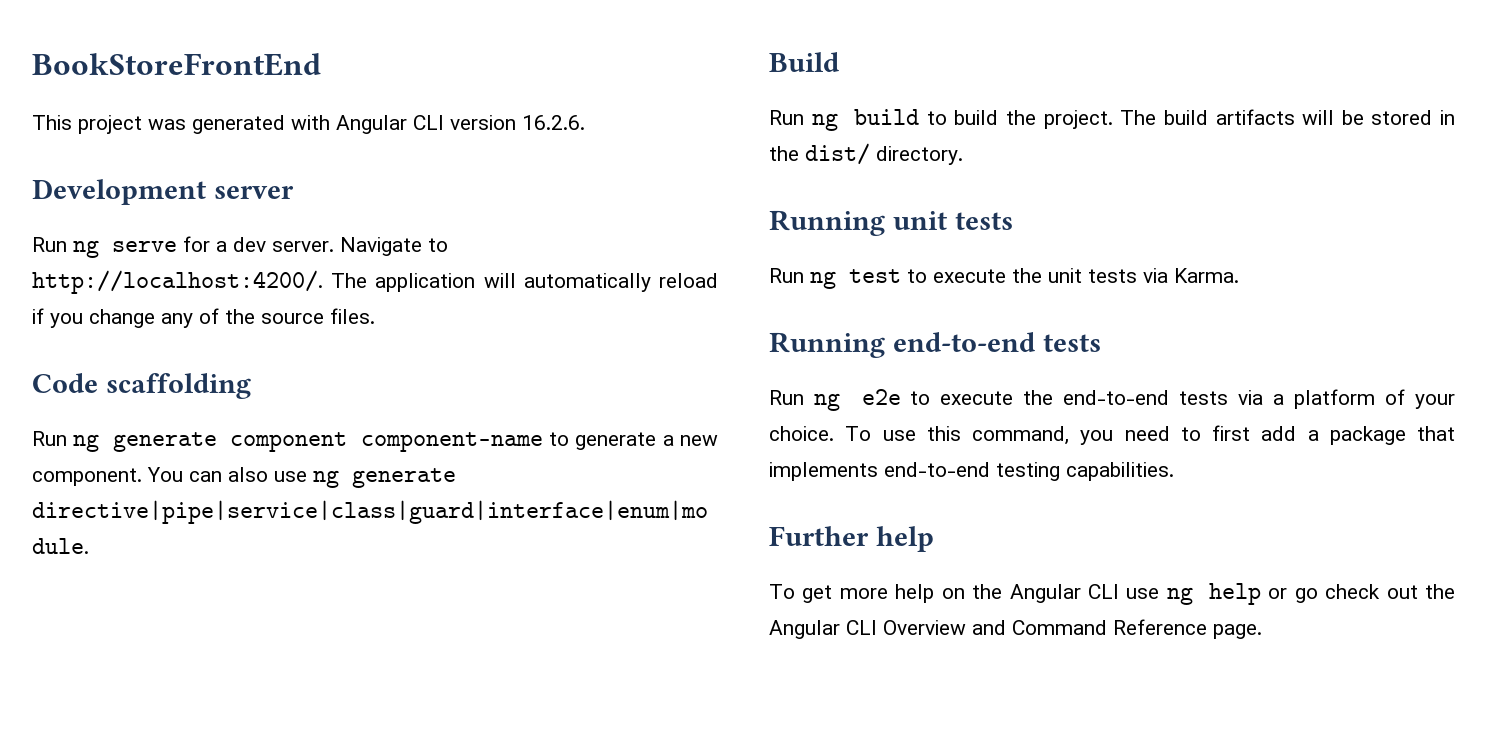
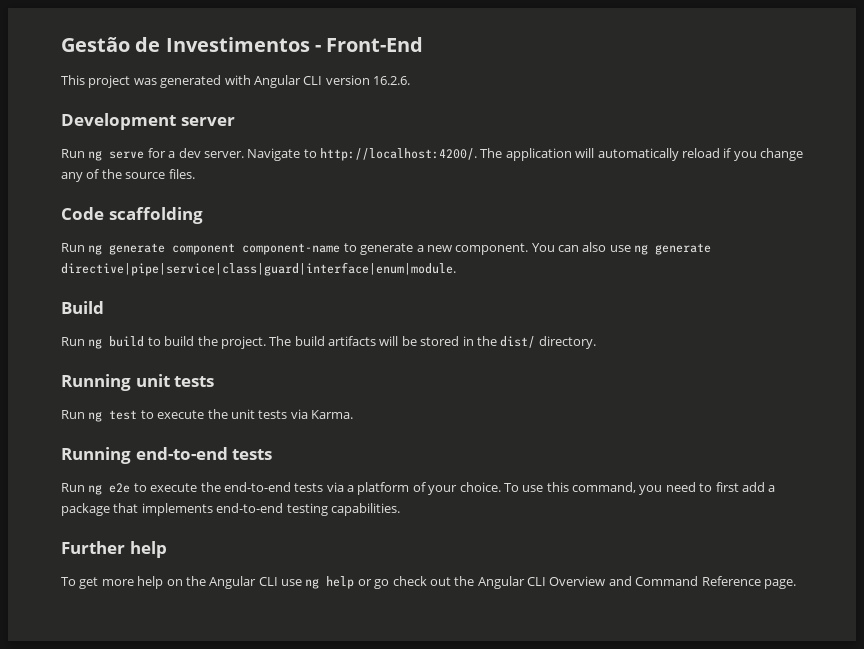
[32,53,321,76] BookStoreFrontEnd -> [61,37,424,52] Gestão de Investimentos - Front-End

